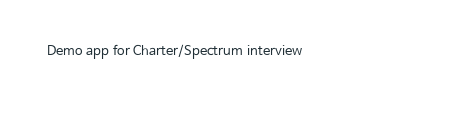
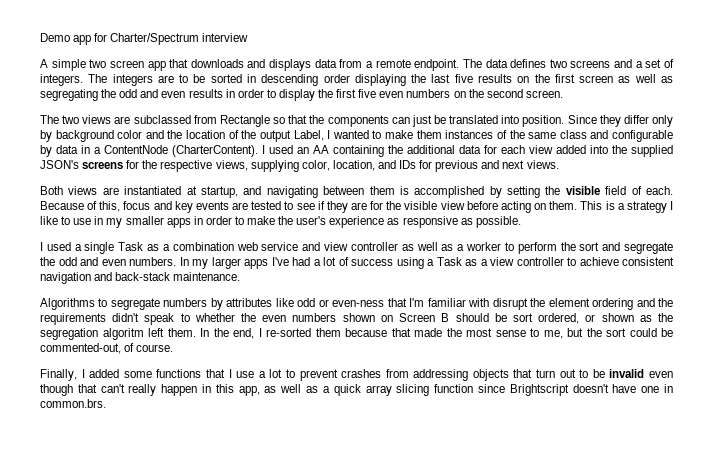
(302, 50) none -> [40,59,674,71] [40,74,674,86] [40,89,563,101] [40,115,673,127] [40,130,673,142] [40,145,673,157] [40,160,559,172] [40,186,674,198] [40,201,673,213] [40,216,521,228] [40,242,674,254] [40,257,674,269] [40,272,241,284] [40,298,674,310] [40,313,674,325] [40,328,673,340] [40,343,174,354] [40,369,673,381] [40,384,673,396] [40,399,106,408] // A simple two screen app that downloads and displays data from a remote endpoint. The data defines two screens and a set of integers. The integers are to be sorted in descending order displaying the last five results on the first screen as well as segregating the odd and even results in order to display the first five even numbers on the second screen. // The two views are subclassed from Rectangle so that the components can just be translated into position. Since they differ only by background color and the location of the output Label, I wanted to make them instances of the same class and configurable by data in a ContentNode (CharterContent). I used an AA containing the additional data for each view added into the supplied JSON's screens for the respective views, supplying color, location, and IDs for previous and next views. // Both views are instantiated at startup, and navigating between them is accomplished by setting the visible field of each. Because of this, focus and key events are tested to see if they are for the visible view before acting on them. This is a strategy I like to use in my smaller apps in order to make the user's experience as responsive as possible. // I used a single Task as a combination web service and view controller as well as a worker to perform the sort and segregate the odd and even numbers. In my larger apps I've had a lot of success using a Task as a view controller to achieve consistent navigation and back-stack maintenance. // Algorithms to segregate numbers by attributes like odd or even-ness that I'm familiar with disrupt the element ordering and the requirements didn't speak to whether the even numbers shown on Screen B should be sort ordered, or shown as the segregation algoritm left them. In the end, I re-sorted them because that made the most sense to me, but the sort could be commented-out, of course. // Finally, I added some functions that I use a lot to prevent crashes from addressing objects that turn out to be invalid even though that can't really happen in this app, as well as a quick array slicing function since Brightscript doesn't have one in common.brs.

